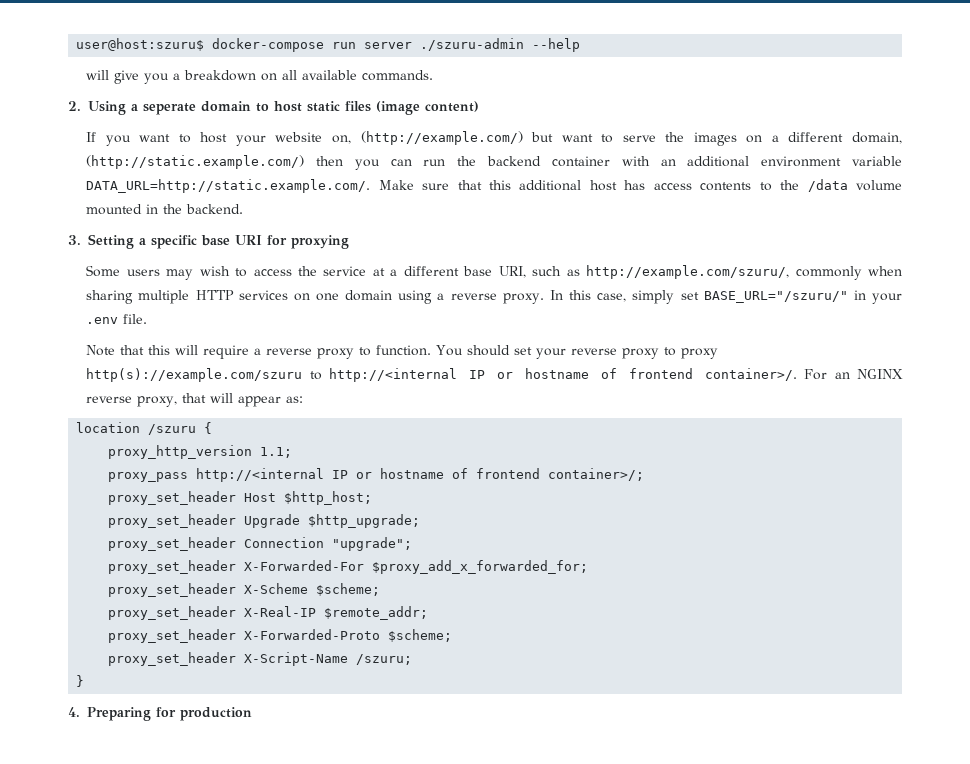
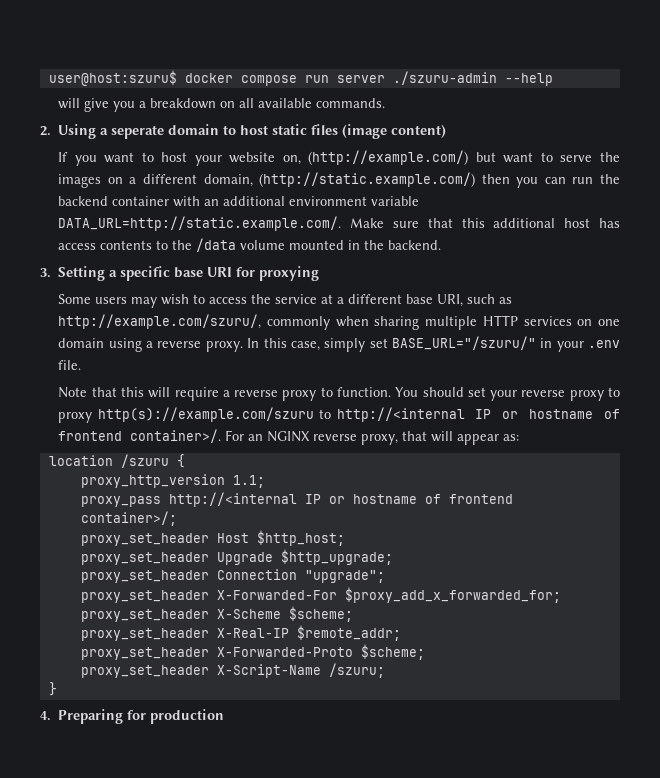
[212,38,325,52] docker-compose -> [184,73,297,86] docker compose

